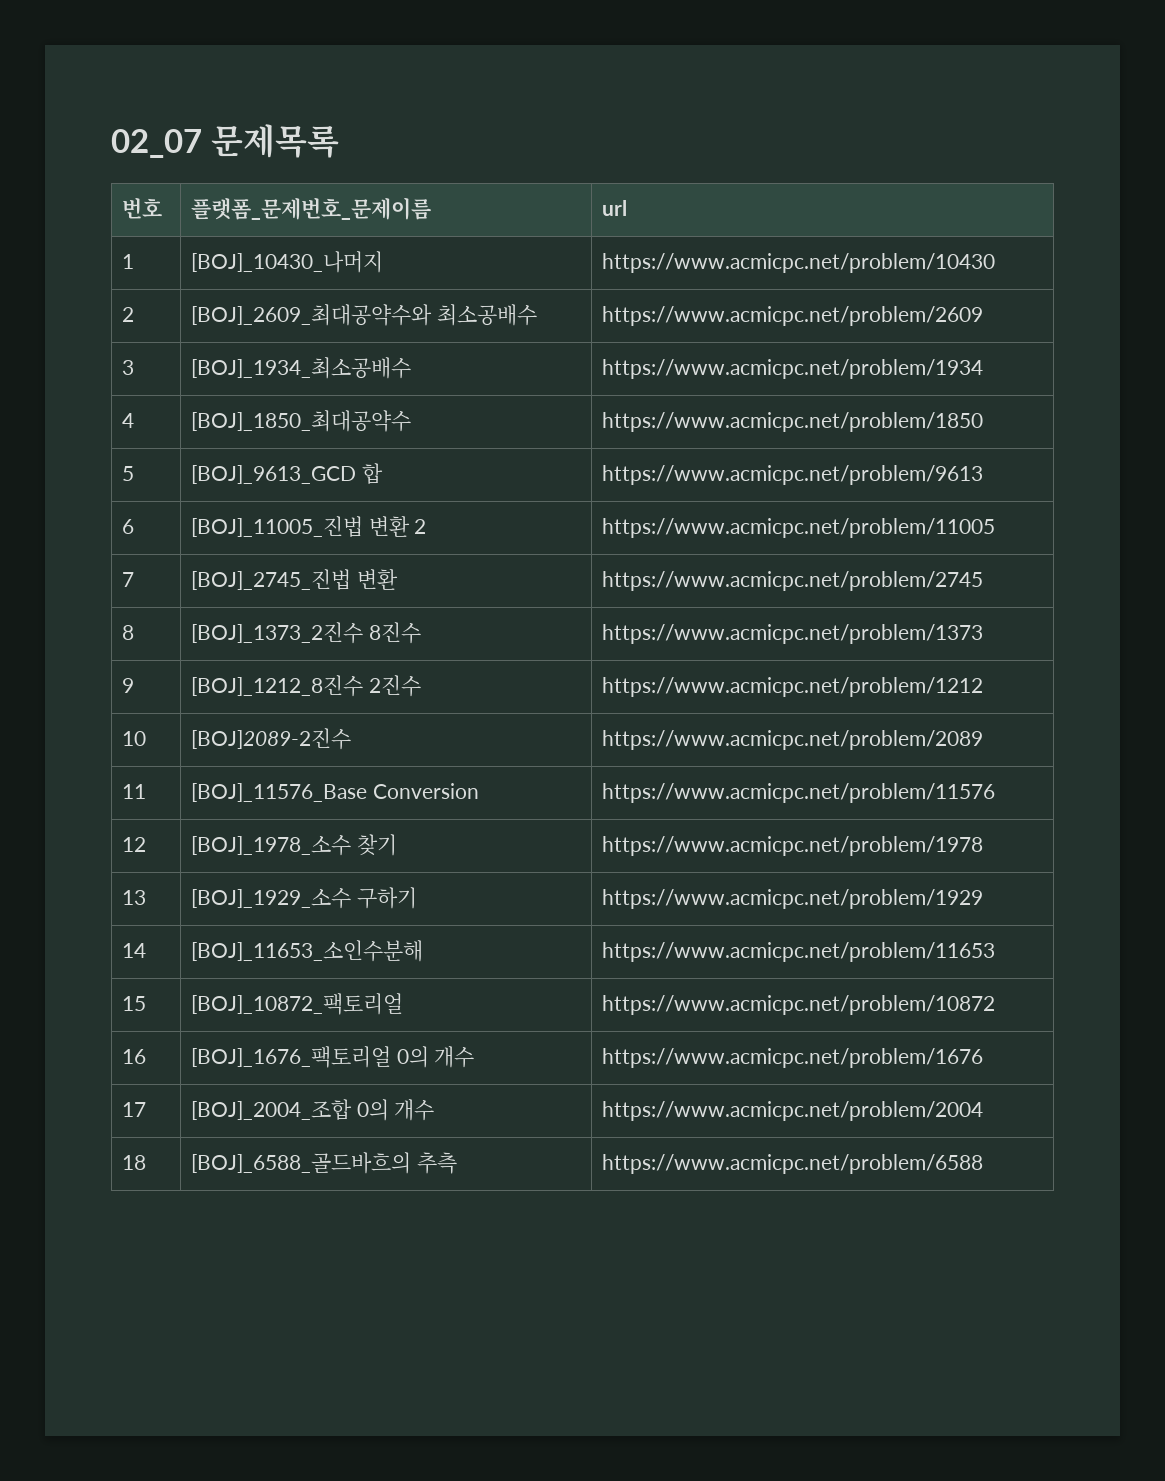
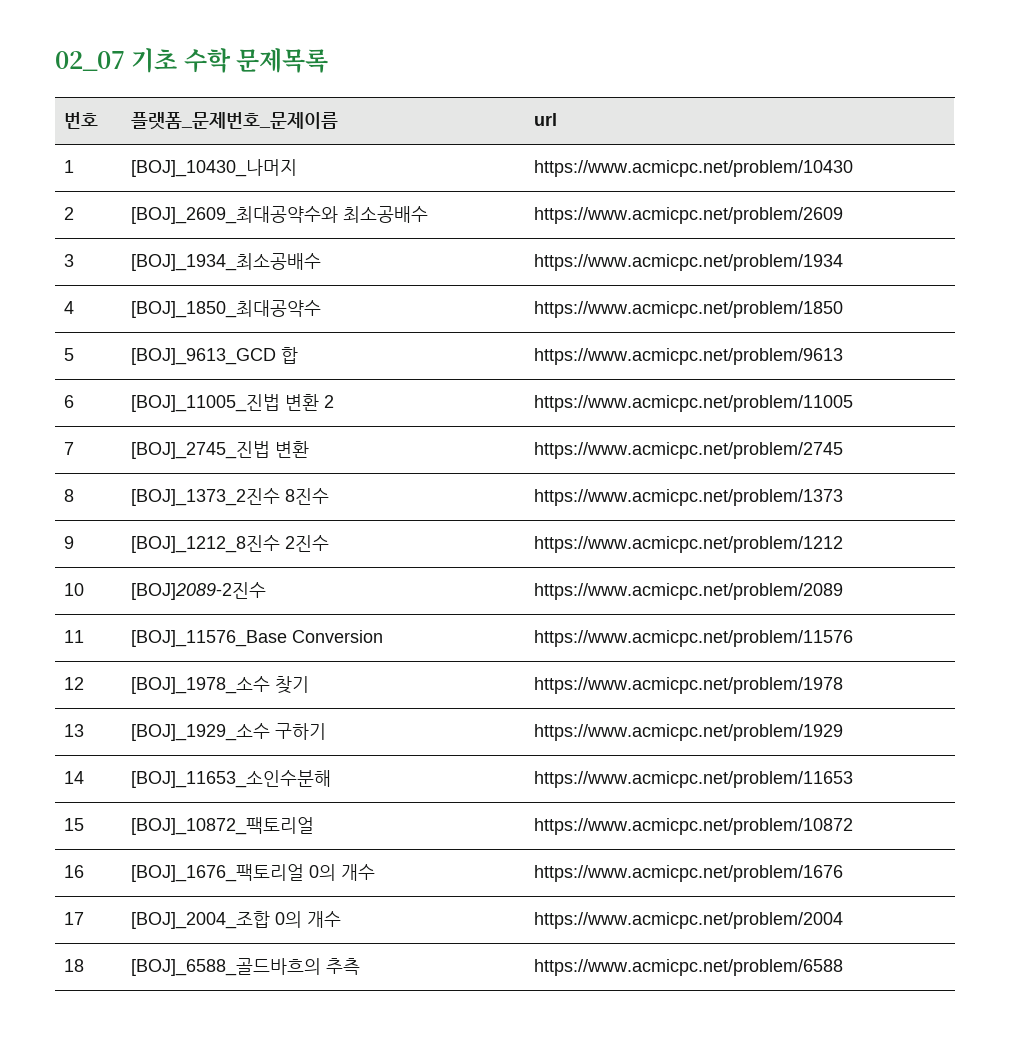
(202, 143) none -> [131,48,231,73] 기초 수학

